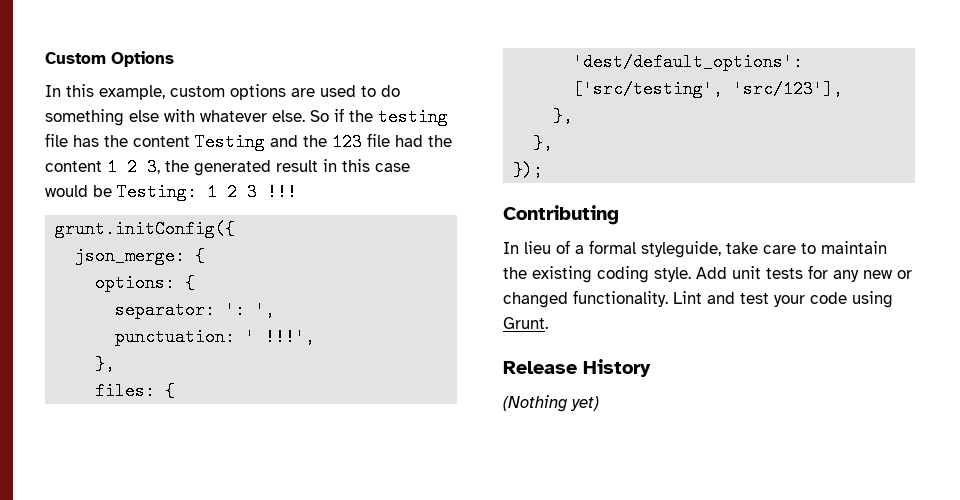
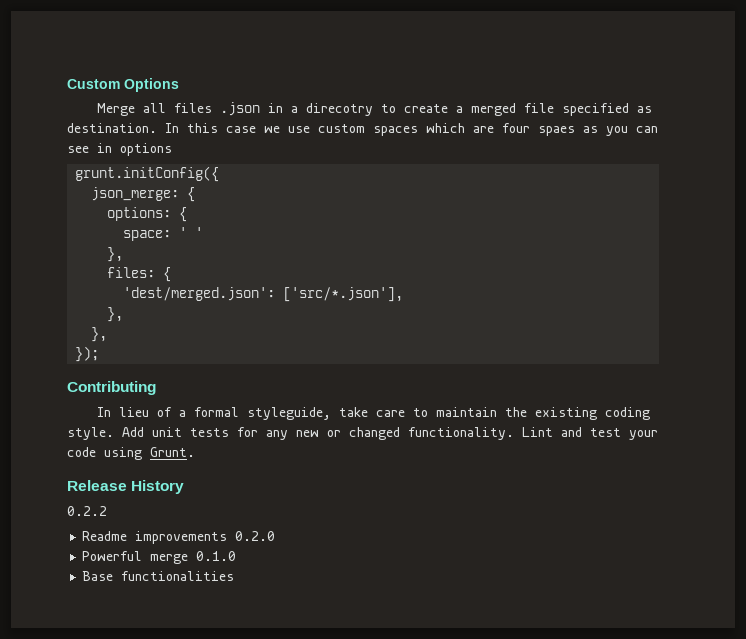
[45,84,400,100] [45,108,448,126] [45,133,452,151] [45,158,410,176] [45,183,297,201] In this example, custom options are used to do something else with whatever else. So if the testing file has the content Testing and the 123 file had the content 1 2 3, the generated result in this case would be Testing: 1 2 3 !!! -> [96,102,652,116] [67,123,658,136] [67,143,172,156] Merge all files .json in a direcotry to create a merged file specified as destination. In this case we use custom spaces which are four spaes as you can see in options
[115,301,276,319] [115,328,316,346] separator: ': ', // punctuation: ' !!!', -> [123,227,204,241] space: ' '
[573,53,804,71] [573,80,844,98] 'dest/default_options': ['src/testing', 'src/123'], -> [123,287,404,302] 'dest/merged.json': ['src/*.json'],
[503,395,599,412] (Nothing yet) -> [67,506,107,516] [82,531,276,544] [82,551,237,564] [82,571,235,581] 0.2.2 // Readme improvements 0.2.0 // Powerful merge 0.1.0 // Base functionalities

